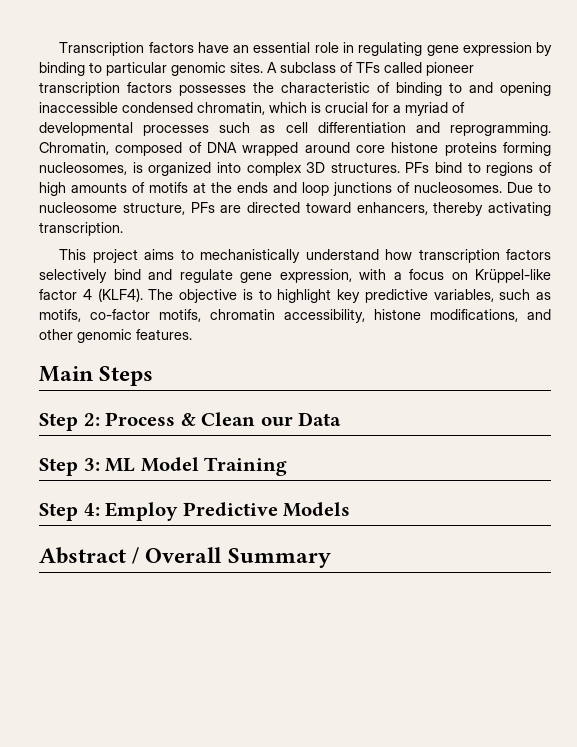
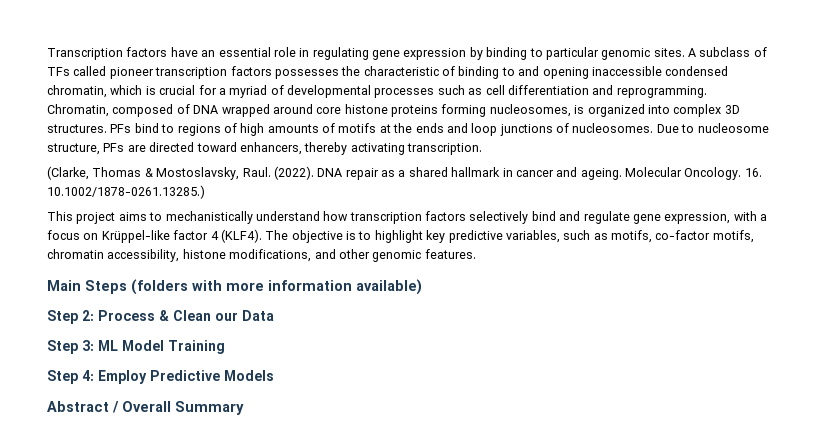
(123, 229) none -> [47,166,762,180] [47,185,205,199] // (Clarke, Thomas & Mostoslavsky, Raul. (2022). DNA repair as a shared hallmark in cancer and ageing. Molecular Oncology. 16. 10.1002/1878-0261.13285.)
(154, 376) none -> [131,279,422,295] (folders with more information available)

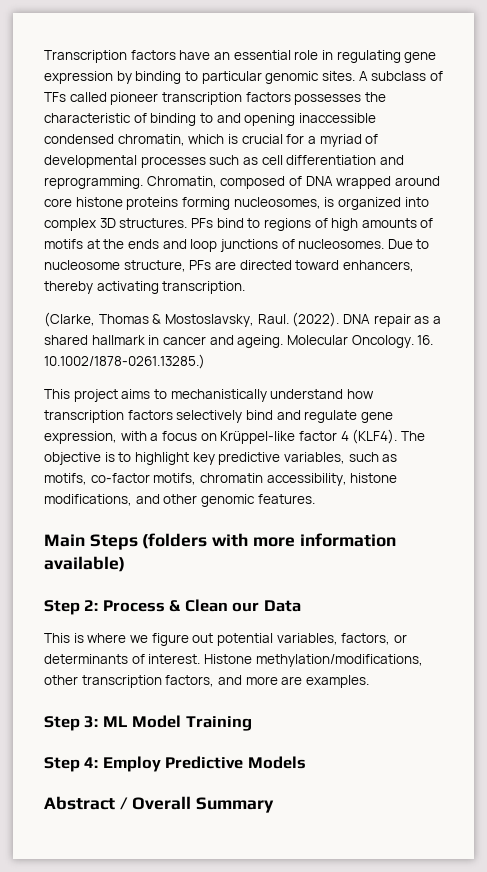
(274, 315) none -> [44,633,407,646] [44,654,423,667] [44,675,369,688] // This is where we figure out potential variables, factors, or determinants of interest. Histone methylation/modifications, other transcription factors, and more are examples.

